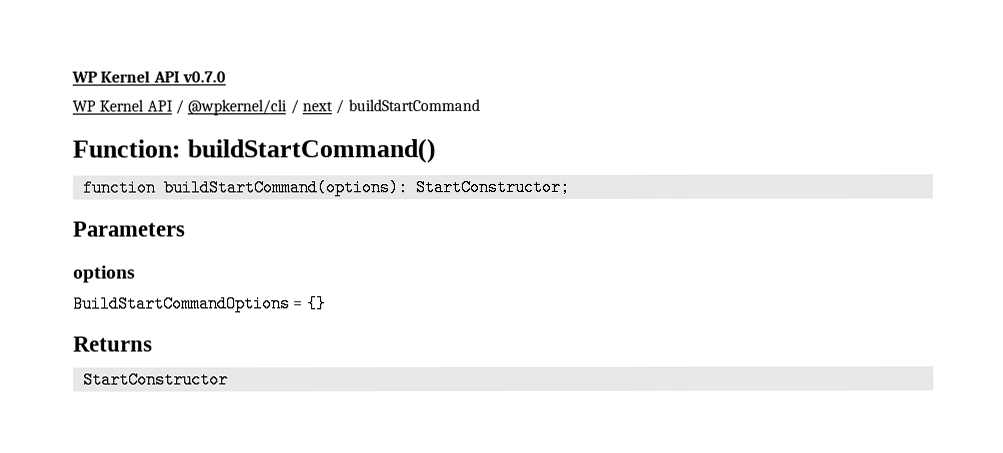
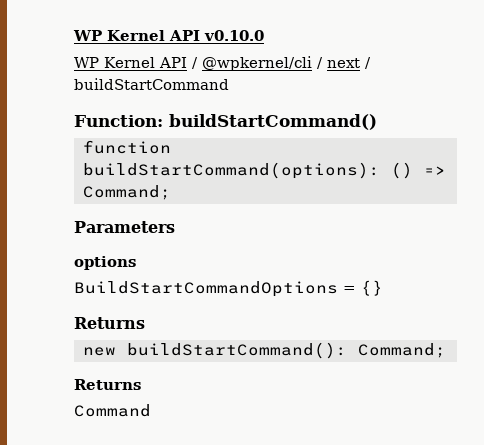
[71,70,226,83] WP Kernel API v0.7.0 -> [73,30,264,41] WP Kernel API v0.10.0
[414,178,570,197] StartConstructor; -> [390,162,446,179] [82,185,171,200] () => Command;
[82,371,229,389] StartConstructor -> [82,342,446,359] [74,379,141,390] [74,404,151,417] new buildStartCommand(): Command; // Returns // Command

